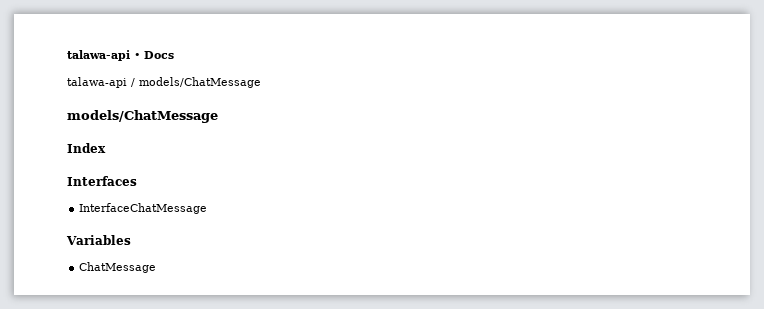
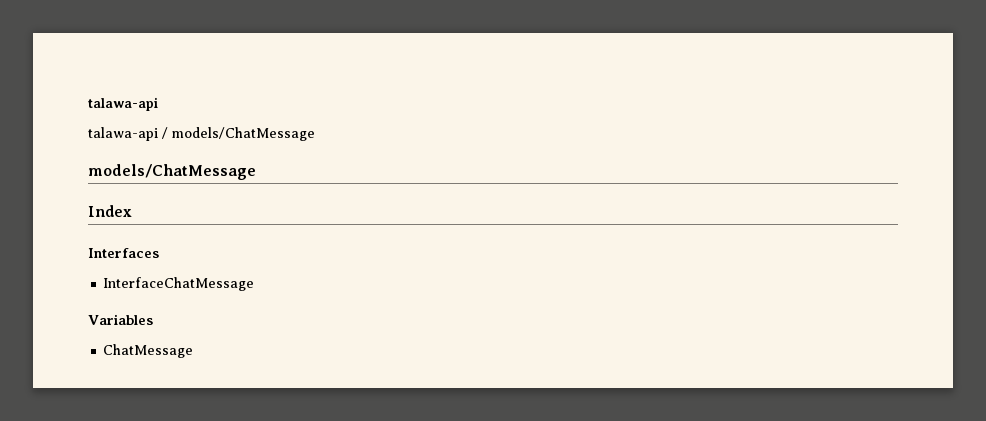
[67,50,174,61] talawa-api • Docs -> [88,97,158,111] talawa-api

